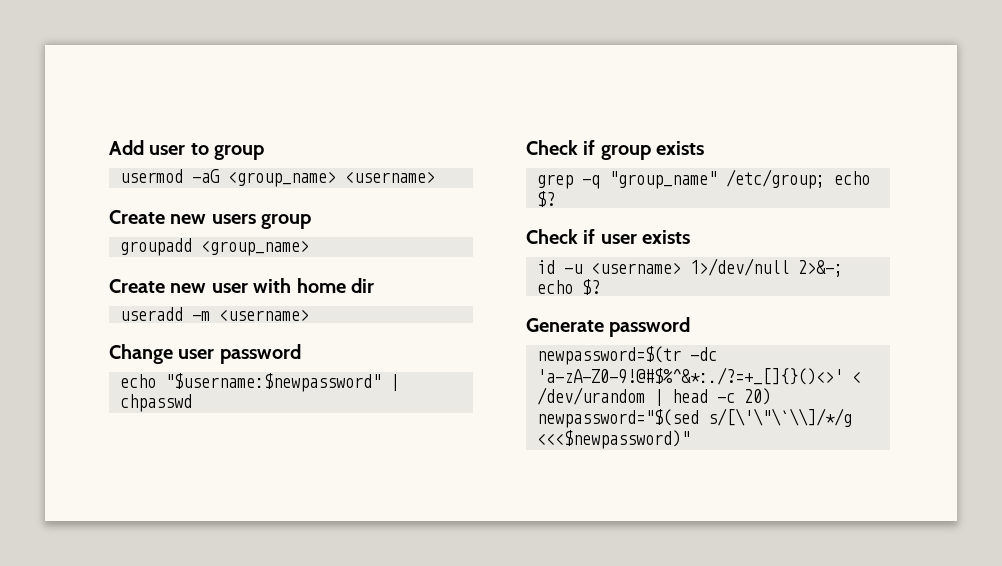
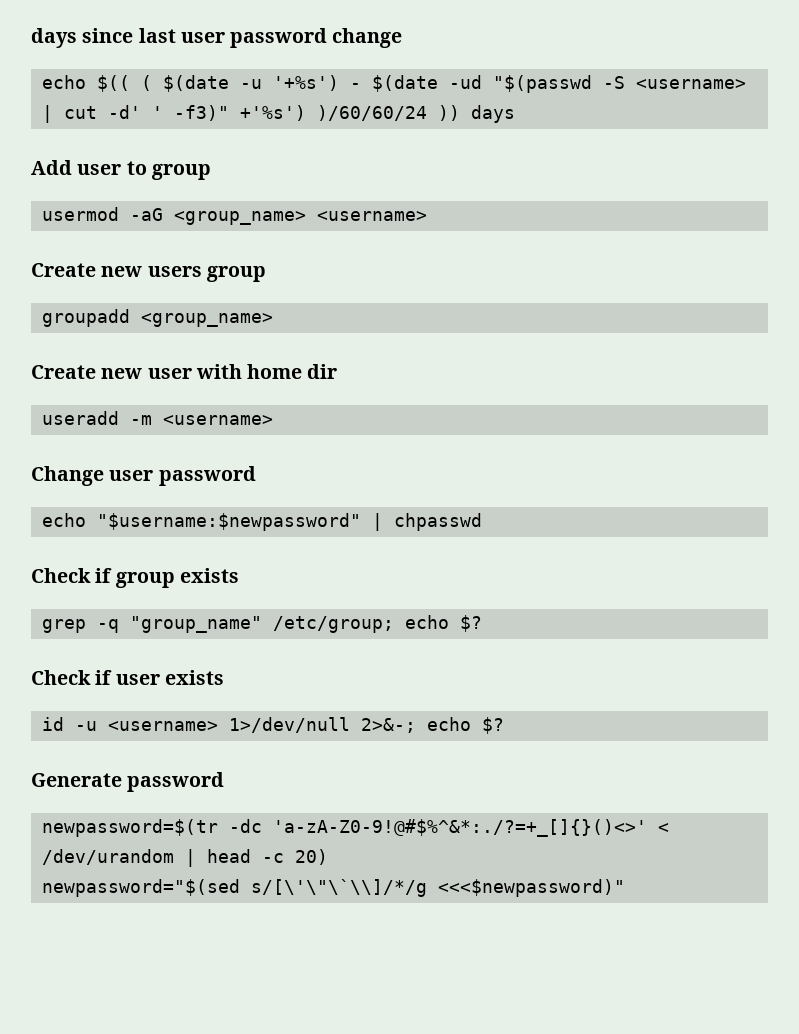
(109, 147) none -> [31,28,403,48] [42,75,747,93] [42,105,516,123] days since last user password change // echo $(( ( $(date -u '+%s') - $(date -ud "$(passwd -S <username> | cut -d' ' -f3)" +'%s') )/60/60/24 )) days //

